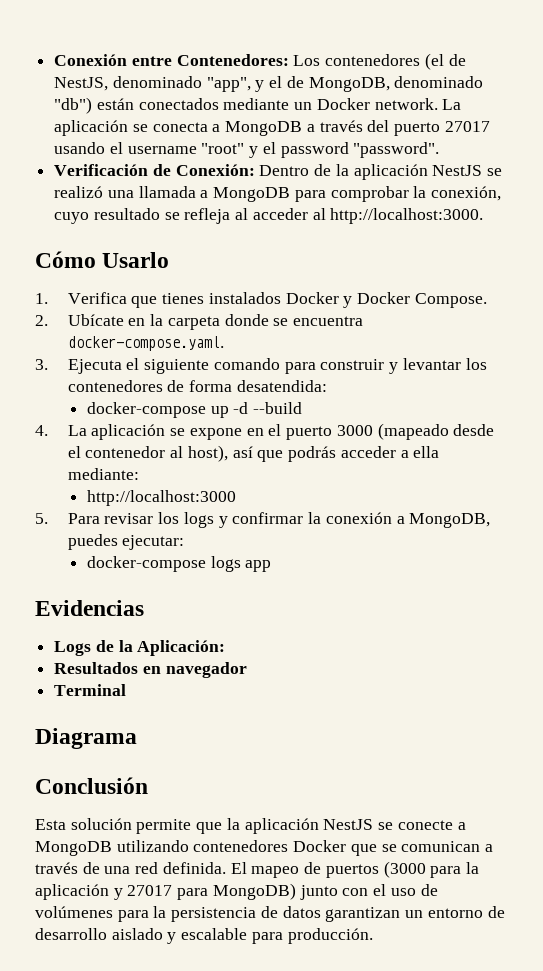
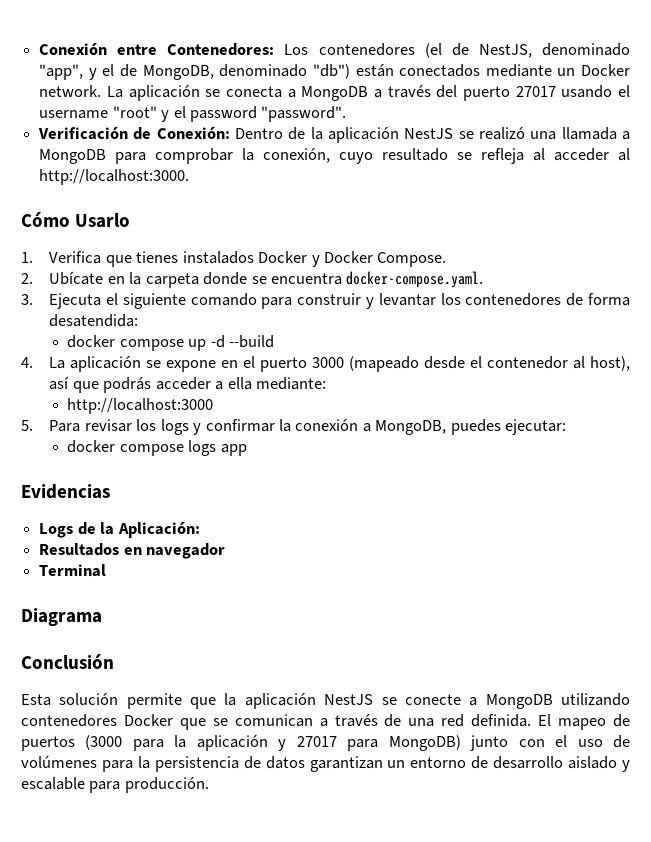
[86,402,206,418] docker-compose -> [67,335,184,351] docker compose
[86,556,206,572] docker-compose -> [67,440,184,456] docker compose

